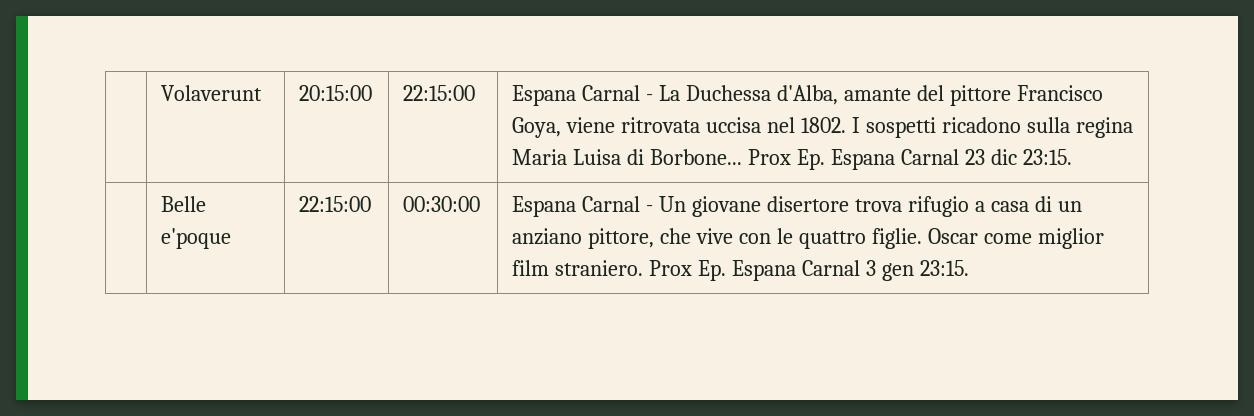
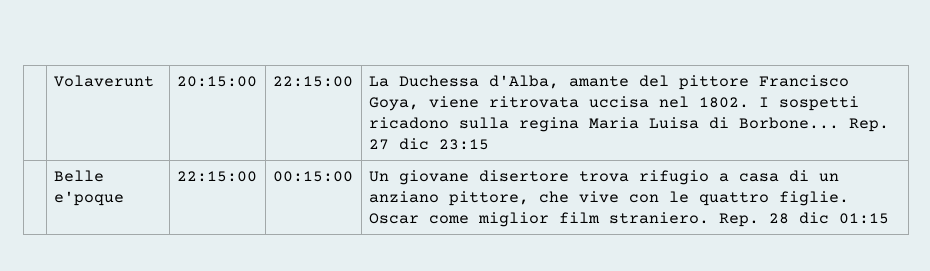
[512,85,654,106] Espana Carnal - -> (353, 81) none
[748,149,1072,170] Prox Ep. Espana Carnal 23 dic 23:15. -> [848,118,889,132] [368,138,489,150] Rep. 27 dic 23:15
[403,196,481,212] [512,196,654,217] 00:30:00 | Espana Carnal - -> [272,171,353,182] 00:15:00 |
[649,260,969,281] Prox Ep. Espana Carnal 3 gen 23:15. -> [718,212,889,227] Rep. 28 dic 01:15

